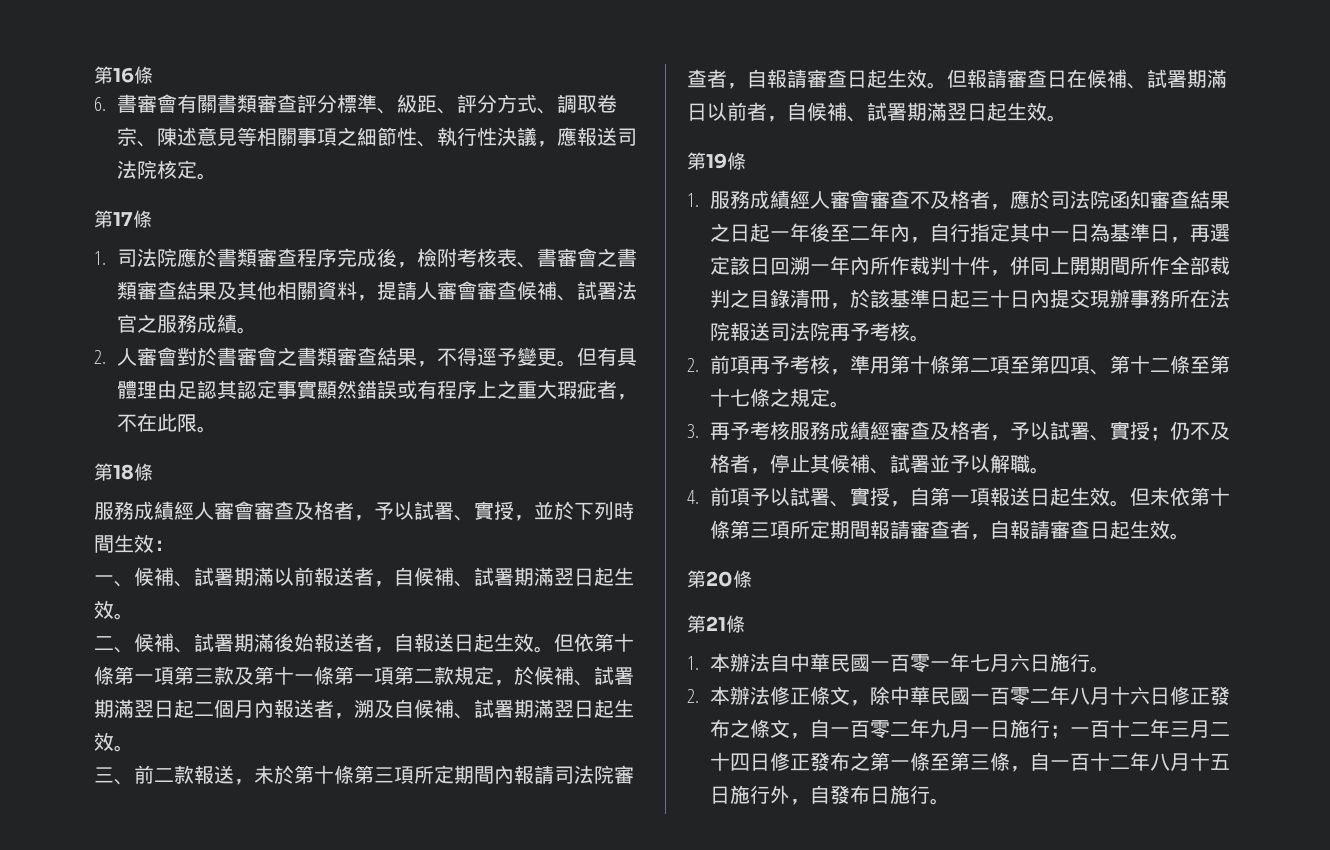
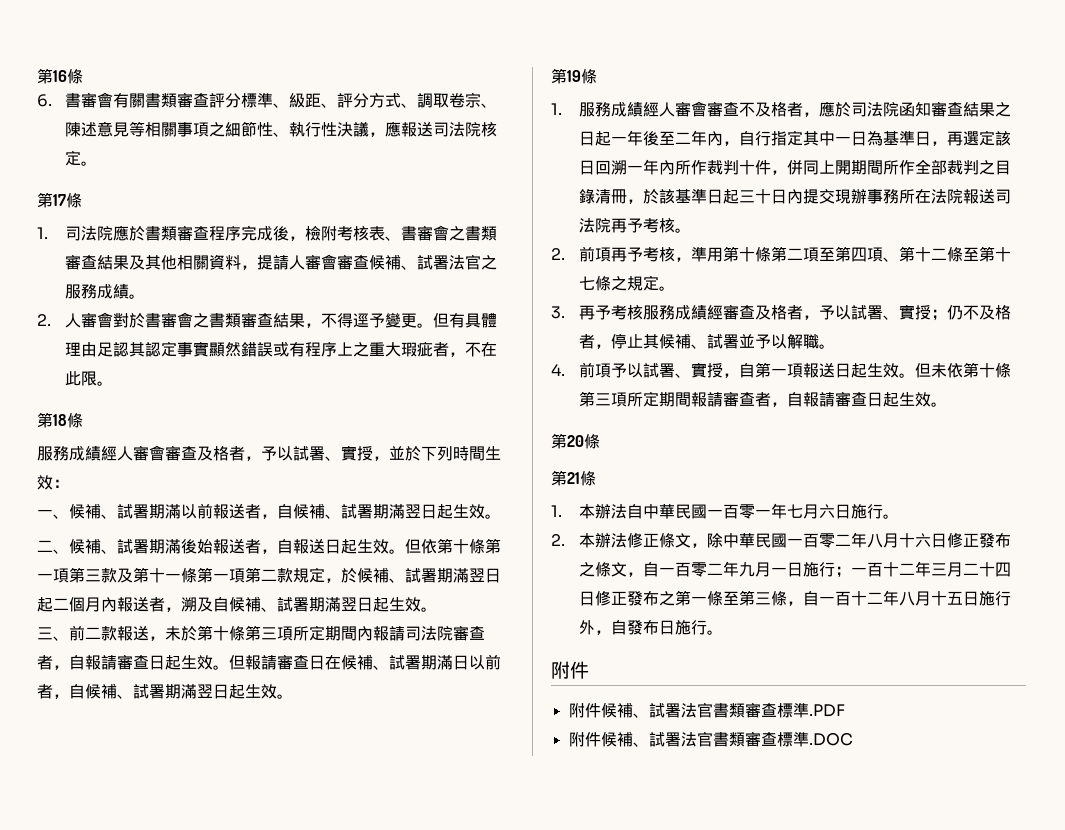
(950, 801) none -> [551,661,589,679] [568,702,845,718] [568,731,853,747] // 附件 // 附件候補、試署法官書類審查標準.PDF // 附件候補、試署法官書類審查標準.DOC

